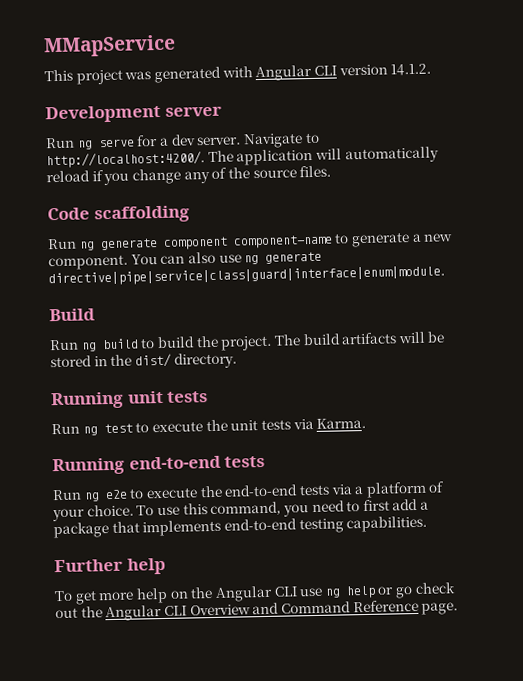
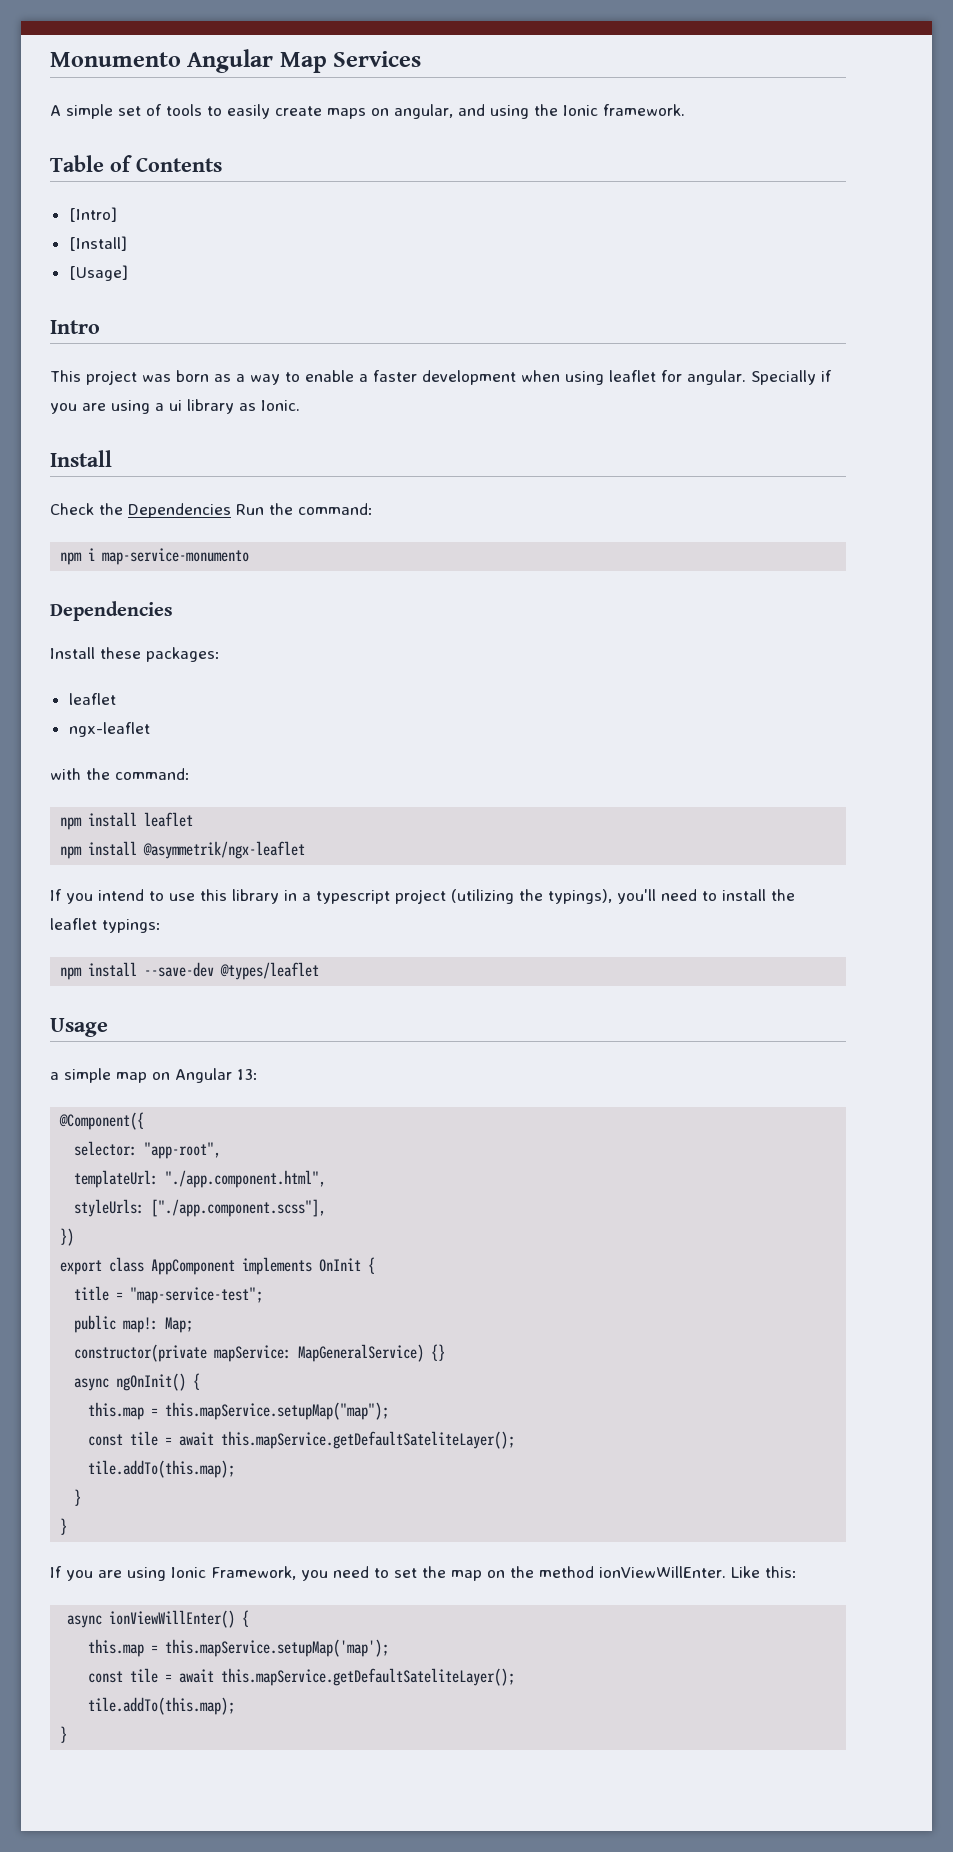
[43,34,176,58] [44,63,432,85] [45,104,222,124] [45,132,320,150] [46,146,439,169] [46,165,332,186] [47,205,190,224] [47,232,454,251] [48,251,323,271] [48,265,445,287] [49,308,95,322] [49,331,446,352] [50,352,237,369] [50,390,209,410] [51,417,367,436] [52,455,266,476] [52,481,446,502] [52,498,430,522] [53,515,428,539] [54,557,166,575] [54,582,456,605] [55,599,459,622] MMapService // This project was generated with Angular CLI version 14.1.2. // Development server // Run ng serve for a dev server. Navigate to http://localhost:4200/. The application will automatically reload if you change any of the source files. // Code scaffolding // Run ng generate component component-name to generate a new component. You can also use ng generate directive|pipe|service|class|guard|interface|enum|module. // Build // Run ng build to build the project. The build artifacts will be stored in the dist/ directory. // Running unit tests // Run ng test to execute the unit tests via Karma. // Running end-to-end tests // Run ng e2e to execute the end-to-end tests via a platform of your choice. To use this command, you need to first add a package that implements end-to-end testing capabilities. // Further help // To get more help on the Angular CLI use ng help or go check out the Angular CLI Overview and Command Reference page. -> [50,49,422,73] [50,104,685,119] [50,155,222,172] [68,207,117,222] [68,236,127,251] [68,265,128,281] [50,320,100,334] [50,370,832,385] [50,399,300,414] [50,450,112,467] [50,503,373,518] [60,548,250,565] [50,601,173,621] [50,647,220,662] [68,693,116,705] [68,722,150,737] [50,768,190,780] [60,812,194,830] [60,841,306,859] [50,889,795,904] [50,918,161,933] [60,962,320,980] [50,1018,108,1037] [50,1068,258,1083] [59,1112,145,1130] [74,1141,222,1159] [74,1170,327,1188] [74,1199,327,1217] [60,1228,75,1246] [60,1257,376,1275] [74,1286,264,1304] [74,1315,194,1333] [74,1344,446,1362] [74,1373,201,1391] [88,1402,390,1420] [88,1431,516,1449] [88,1460,236,1478] [74,1489,82,1506] [60,1518,68,1535] [50,1566,797,1581] [67,1610,250,1628] [88,1639,390,1657] [88,1668,516,1686] [88,1697,236,1715] [60,1726,68,1743] Monumento Angular Map Services // A simple set of tools to easily create maps on angular, and using the Ionic framework. // Table of Contents // [Intro] // [Install] // [Usage] // Intro // This project was born as a way to enable a faster development when using leaflet for angular. Specially if you are using a ui library as Ionic. // Install // Check the Dependencies Run the command: // npm i map-service-monumento // Dependencies // Install these packages: // leaflet // ngx-leaflet // with the command: // npm install leaflet // npm install @asymmetrik/ngx-leaflet // If you intend to use this library in a typescript project (utilizing the typings), you'll need to install the leaflet typings: // npm install --save-dev @types/leaflet // Usage // a simple map on Angular 13: // @Component({ // selector: "app-root", // templateUrl: "./app.component.html", // styleUrls: ["./app.component.scss"], // }) // export class AppComponent implements OnInit { // title = "map-service-test"; // public map!: Map; // constructor(private mapService: MapGeneralService) {} // async ngOnInit() { // this.map = this.mapService.setupMap("map"); // const tile = await this.mapService.getDefaultSateliteLayer(); // tile.addTo(this.map); // } // } // If you are using Ionic Framework, you need to set the map on the method ionViewWillEnter. Like this: // async ionViewWillEnter() { // this.map = this.mapService.setupMap('map'); // const tile = await this.mapService.getDefaultSateliteLayer(); // tile.addTo(this.map); // }

